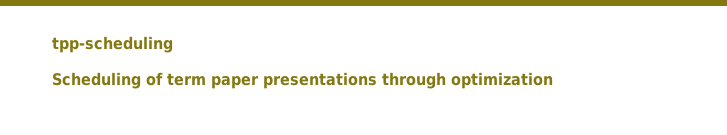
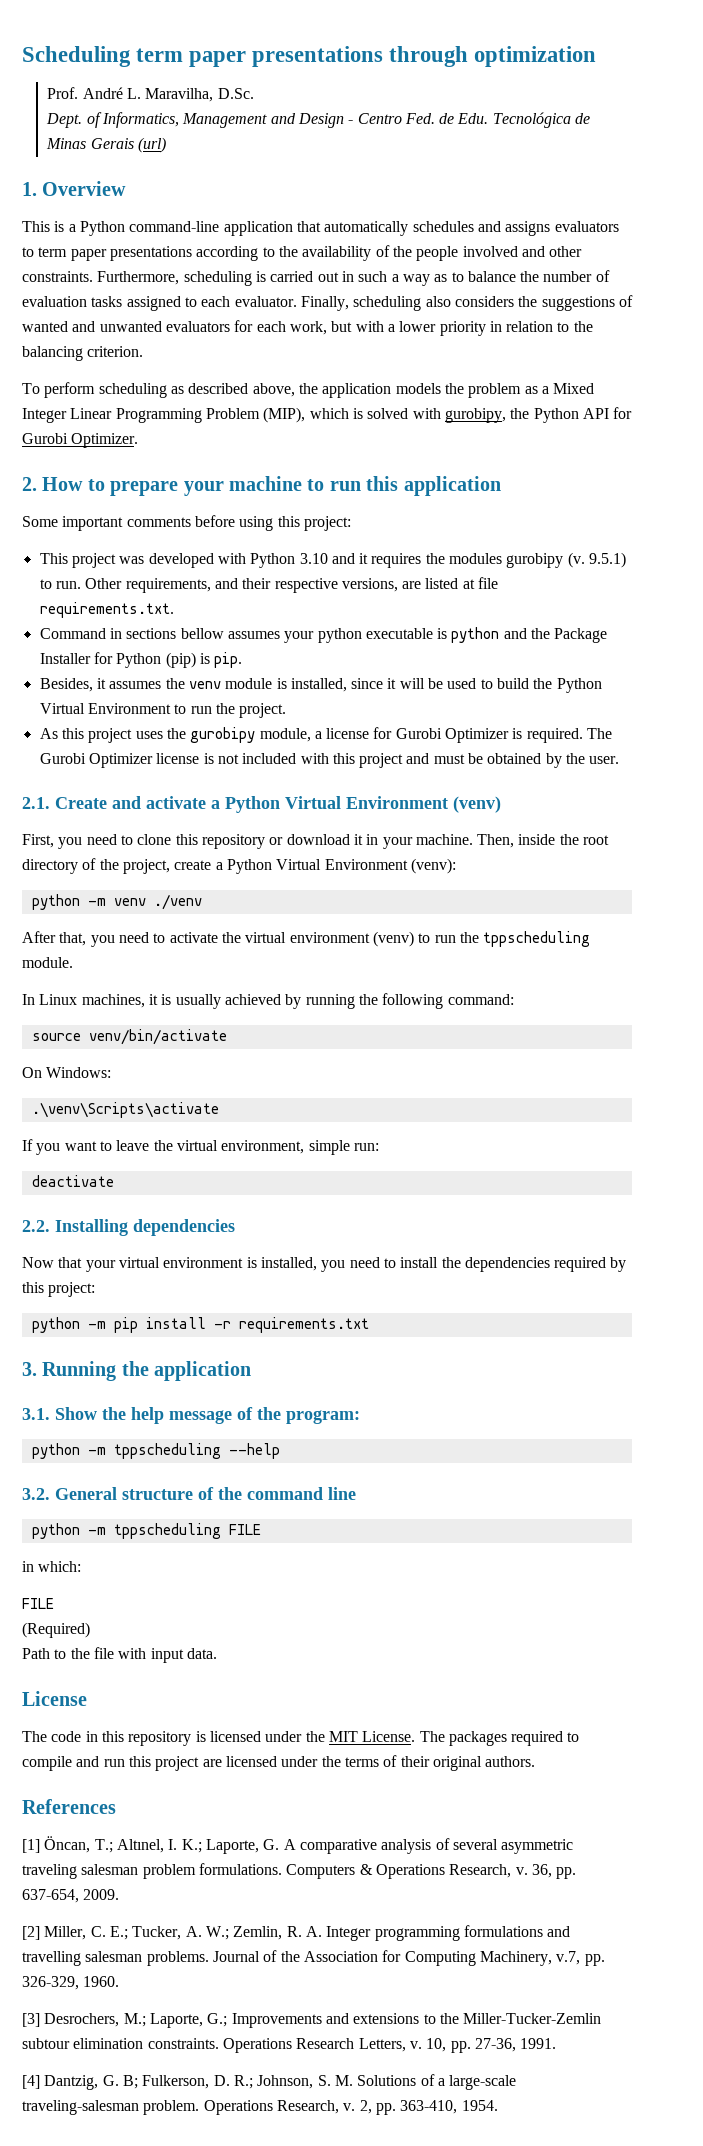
[52,36,173,53] [52,72,163,89] tpp-scheduling // Scheduling of -> [22,46,131,67] Scheduling
(553, 80) none -> [47,87,254,102] [46,112,591,128] [46,137,166,153] [22,181,127,196] [22,221,619,236] [22,245,583,261] [22,270,610,286] [22,295,633,311] [22,320,593,336] [22,346,144,361] [22,382,595,398] [22,407,633,423] [22,433,139,448] [22,476,501,496] [22,515,351,531] [39,552,627,568] [39,577,499,593] [39,602,174,618] [39,627,608,643] [39,652,243,668] [39,678,602,693] [39,703,287,718] [39,727,613,743] [39,753,620,768] [22,796,501,813] [22,834,610,849] [22,858,456,874] [31,894,202,910] [22,931,591,947] [22,957,73,968] [22,993,514,1009] [31,1029,227,1045] [22,1067,112,1078] [31,1102,219,1118] [22,1139,379,1155] [31,1175,114,1187] [22,1219,235,1236] [22,1257,627,1272] [22,1282,96,1297] [31,1317,369,1333] [22,1361,252,1381] [22,1407,360,1424] [31,1443,280,1459] [22,1487,356,1500] [31,1523,261,1539] [22,1561,82,1572] [22,1598,54,1609] [22,1622,90,1638] [22,1647,217,1663] [22,1691,87,1706] [22,1731,580,1746] [22,1755,536,1771] [22,1799,116,1814] [22,1836,574,1854] [22,1863,577,1879] [22,1889,120,1903] [22,1925,571,1941] [22,1950,605,1966] [22,1976,120,1990] [22,2013,602,2028] [22,2038,557,2053] [22,2074,517,2090] [22,2100,498,2115] // Prof. André L. Maravilha, D.Sc. // Dept. of Informatics, Management and Design - Centro Fed. de Edu. Tecnológica de Minas Gerais (url) // 1. Overview // This is a Python command-line application that automatically schedules and assigns evaluators to term paper presentations according to the availability of the people involved and other constraints. Furthermore, scheduling is carried out in such a way as to balance the number of evaluation tasks assigned to each evaluator. Finally, scheduling also considers the suggestions of wanted and unwanted evaluators for each work, but with a lower priority in relation to the balancing criterion. // To perform scheduling as described above, the application models the problem as a Mixed Integer Linear Programming Problem (MIP), which is solved with gurobipy, the Python API for Gurobi Optimizer. // 2. How to prepare your machine to run this application // Some important comments before using this project: // This project was developed with Python 3.10 and it requires the modules gurobipy (v. 9.5.1) to run. Other requirements, and their respective versions, are listed at file requirements.txt. // Command in sections bellow assumes your python executable is python and the Package Installer for Python (pip) is pip. // Besides, it assumes the venv module is installed, since it will be used to build the Python Virtual Environment to run the project. // As this project uses the gurobipy module, a license for Gurobi Optimizer is required. The Gurobi Optimizer license is not included with this project and must be obtained by the user. // 2.1. Create and activate a Python Virtual Environment (venv) // First, you need to clone this repository or download it in your machine. Then, inside the root directory of the project, create a Python Virtual Environment (venv): // python -m venv ./venv // After that, you need to activate the virtual environment (venv) to run the tppscheduling module. // In Linux machines, it is usually achieved by running the following command: // source venv/bin/activate // On Windows: // .\venv\Scripts\activate // If you want to leave the virtual environment, simple run: // deactivate // 2.2. Installing dependencies // Now that your virtual environment is installed, you need to install the dependencies required by this project: // python -m pip install -r requirements.txt // 3. Running the application // 3.1. Show the help message of the program: // python -m tppscheduling --help // 3.2. General structure of the command line // python -m tppscheduling FILE // in which: // FILE // (Required) // Path to the file with input data. // License // The code in this repository is licensed under the MIT License. The packages required to compile and run this project are licensed under the terms of their original authors. // References // [1] Öncan, T.; Altınel, I. K.; Laporte, G. A comparative analysis of several asymmetric traveling salesman problem formulations. Computers & Operations Research, v. 36, pp. 637-654, 2009. // [2] Miller, C. E.; Tucker, A. W.; Zemlin, R. A. Integer programming formulations and travelling salesman problems. Journal of the Association for Computing Machinery, v.7, pp. 326-329, 1960. // [3] Desrochers, M.; Laporte, G.; Improvements and extensions to the Miller-Tucker-Zemlin subtour elimination constraints. Operations Research Letters, v. 10, pp. 27-36, 1991. // [4] Dantzig, G. B; Fulkerson, D. R.; Johnson, S. M. Solutions of a large-scale traveling-salesman problem. Operations Research, v. 2, pp. 363-410, 1954.

